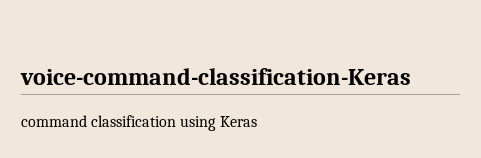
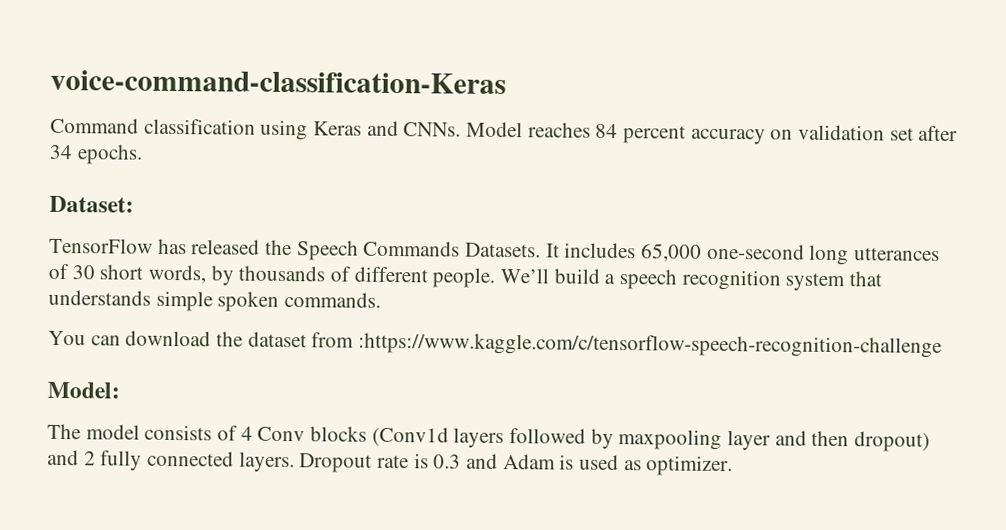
[21,115,87,127] command -> [50,117,139,134] Command
(257, 121) none -> [366,120,959,145] [49,144,143,165] [49,195,134,213] [49,237,941,266] [48,263,883,292] [48,289,382,312] [48,330,943,358] [47,381,120,399] [47,423,931,452] [47,449,734,477] and CNNs. Model reaches 84 percent accuracy on validation set after 34 epochs. // Dataset: // TensorFlow has released the Speech Commands Datasets. It includes 65,000 one-second long utterances of 30 short words, by thousands of different people. We’ll build a speech recognition system that understands simple spoken commands. // You can download the dataset from :https://www.kaggle.com/c/tensorflow-speech-recognition-challenge // Model: // The model consists of 4 Conv blocks (Conv1d layers followed by maxpooling layer and then dropout) and 2 fully connected layers. Dropout rate is 0.3 and Adam is used as optimizer.

